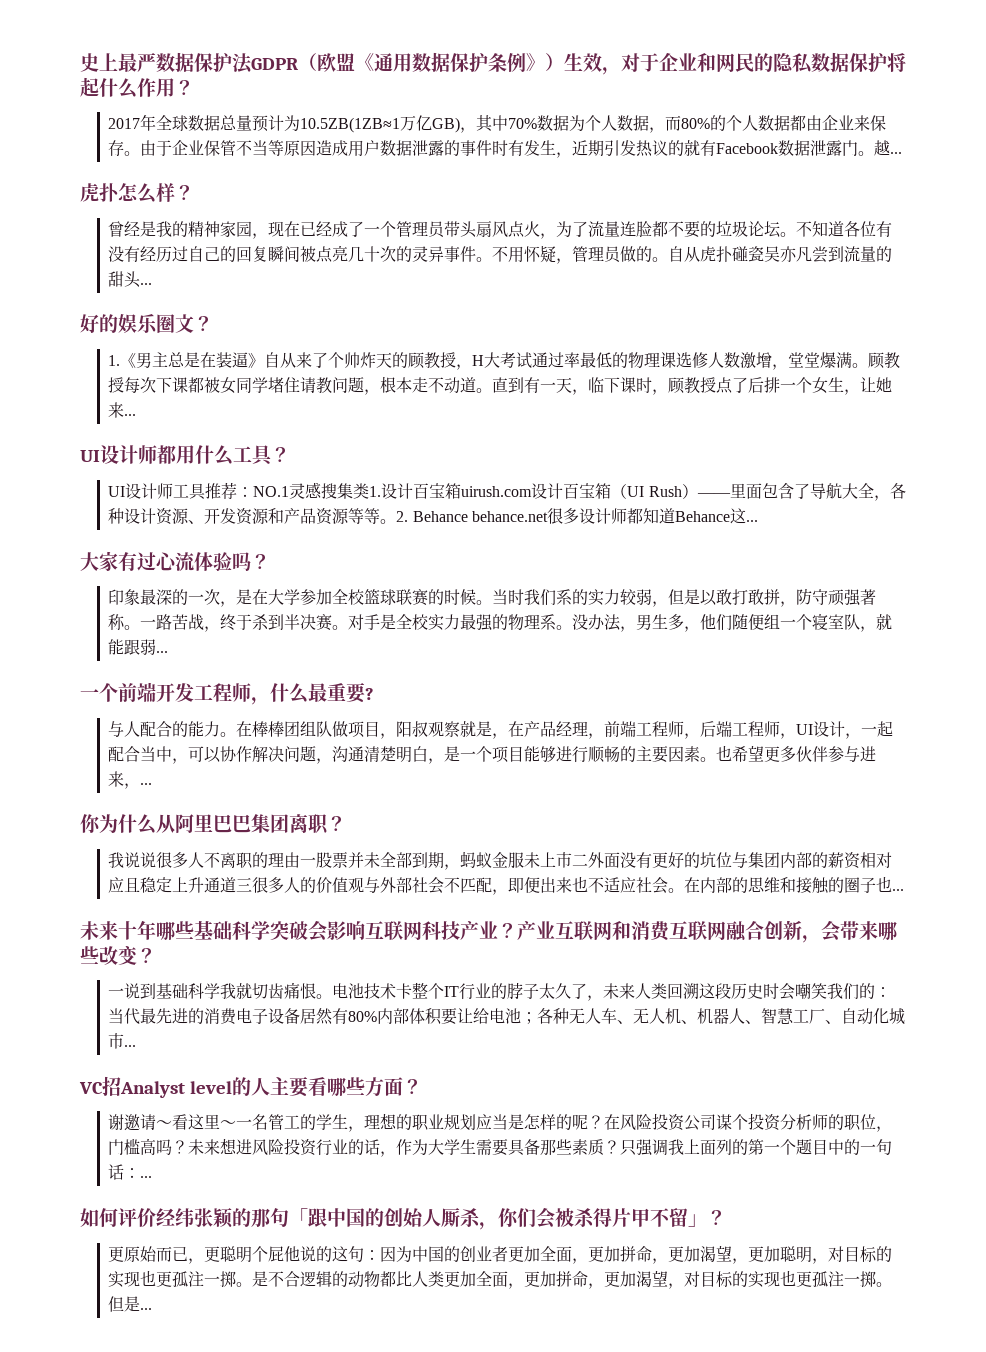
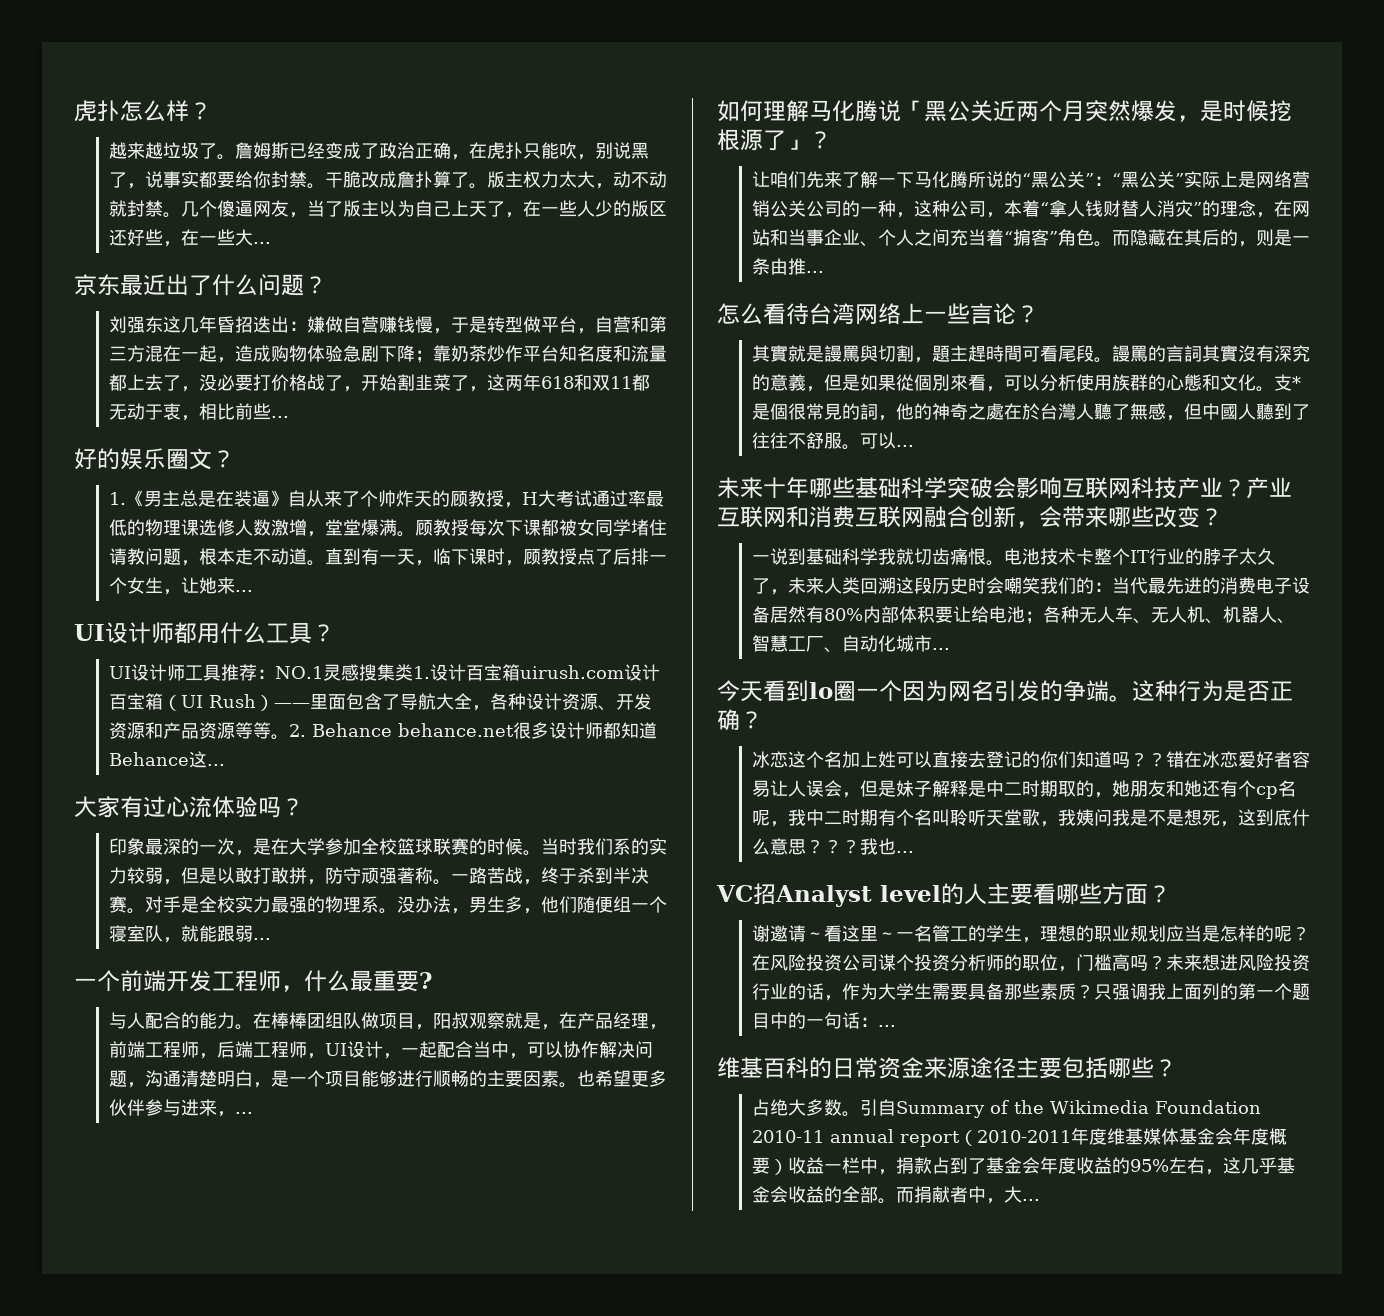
[80,52,906,75] [80,77,194,98] [108,114,887,133] [108,140,903,158] [80,183,194,203] [108,221,893,239] [108,245,893,264] [108,271,142,288] 史上最严数据保护法GDPR（欧盟《通用数据保护条例》）生效，对于企业和网民的隐私数据保护将起什么作用？ // 2017年全球数据总量预计为10.5ZB(1ZB≈1万亿GB)，其中70%数据为个人数据，而80%的个人数据都由企业来保存。由于企业保管不当等原因造成用户数据泄露的事件时有发生，近期引发热议的就有Facebook数据泄露门。越... // 虎扑怎么样？ // 曾经是我的精神家园，现在已经成了一个管理员带头扇风点火，为了流量连脸都不要的垃圾论坛。不知道各位有没有经历过自己的回复瞬间被点亮几十次的灵异事件。不用怀疑，管理员做的。自从虎扑碰瓷吴亦凡尝到流量的甜头 -> [74,100,212,122] [108,142,649,160] [108,171,667,189] [108,200,667,218] [108,229,271,247] [74,274,327,296] [108,316,667,334] [108,345,667,363] [108,374,650,392] [108,403,271,421] 虎扑怎么样？ // 越来越垃圾了。詹姆斯已经变成了政治正确，在虎扑只能吹，别说黑了，说事实都要给你封禁。干脆改成詹扑算了。版主权力太大，动不动就封禁。几个傻逼网友，当了版主以为自己上天了，在一些人少的版区还好些，在一些大... // 京东最近出了什么问题？ // 刘强东这几年昏招迭出：嫌做自营赚钱慢，于是转型做平台，自营和第三方混在一起，造成购物体验急剧下降；靠奶茶炒作平台知名度和流量都上去了，没必要打价格战了，开始割韭菜了，这两年618和双11都无动于衷，相比前些
[80,814,346,835] [108,851,893,870] [108,876,893,895] 你为什么从阿里巴巴集团离职？ // 我说说很多人不离职的理由一股票并未全部到期，蚂蚁金服未上市二外面没有更好的坑位与集团内部的薪资相对应且稳定上升通道三很多人的价值观与外部社会不匹配，即便出来也不适应社会。在内部的思维和接触的圈子也 -> [717,100,1292,122] [717,129,832,151] [751,171,1310,188] [751,200,1310,218] [751,229,1310,247] [751,258,824,275] [717,303,1039,325] [751,345,1310,363] [751,374,1301,392] [751,403,1310,421] [751,432,896,450] 如何理解马化腾说「黑公关近两个月突然爆发，是时候挖根源了」？ // 让咱们先来了解一下马化腾所说的“黑公关”：“黑公关”实际上是网络营销公关公司的一种，这种公司，本着“拿人钱财替人消灾”的理念，在网站和当事企业、个人之间充当着“掮客”角色。而隐藏在其后的，则是一条由推... // 怎么看待台湾网络上一些言论？ // 其實就是謾罵與切割，題主趕時間可看尾段。謾罵的言詞其實沒有深究的意義，但是如果從個別來看，可以分析使用族群的心態和文化。支*是個很常見的詞，他的神奇之處在於台灣人聽了無感，但中國人聽到了往往不舒服。可以
(137, 1046) none -> [717,680,1293,702] [717,709,763,731] [751,751,1310,768] [751,780,1296,799] [751,809,1310,827] [751,838,914,855] // 今天看到lo圈一个因为网名引发的争端。这种行为是否正确？ // 冰恋这个名加上姓可以直接去登记的你们知道吗？？错在冰恋爱好者容易让人误会，但是妹子解释是中二时期取的，她朋友和她还有个cp名呢，我中二时期有个名叫聆听天堂歌，我姨问我是不是想死，这到底什么意思？？？我也...
[80,1207,726,1230] [108,1245,893,1264] [108,1270,893,1289] [108,1296,141,1312] 如何评价经纬张颖的那句「跟中国的创始人厮杀，你们会被杀得片甲不留」？ // 更原始而已，更聪明个屁他说的这句：因为中国的创业者更加全面，更加拼命，更加渴望，更加聪明，对目标的实现也更孤注一掷。是不合逻辑的动物都比人类更加全面，更加拼命，更加渴望，对目标的实现也更孤注一掷。但是 -> [717,1057,1177,1079] [751,1099,1261,1118] [751,1128,1287,1147] [751,1157,1295,1175] [751,1186,1022,1204] 维基百科的日常资金来源途径主要包括哪些？ // 占绝大多数。引自Summary of the Wikimedia Foundation 2010-11 annual report（2010-2011年度维基媒体基金会年度概要）收益一栏中，捐款占到了基金会年度收益的95%左右，这几乎基金会收益的全部。而捐献者中，大

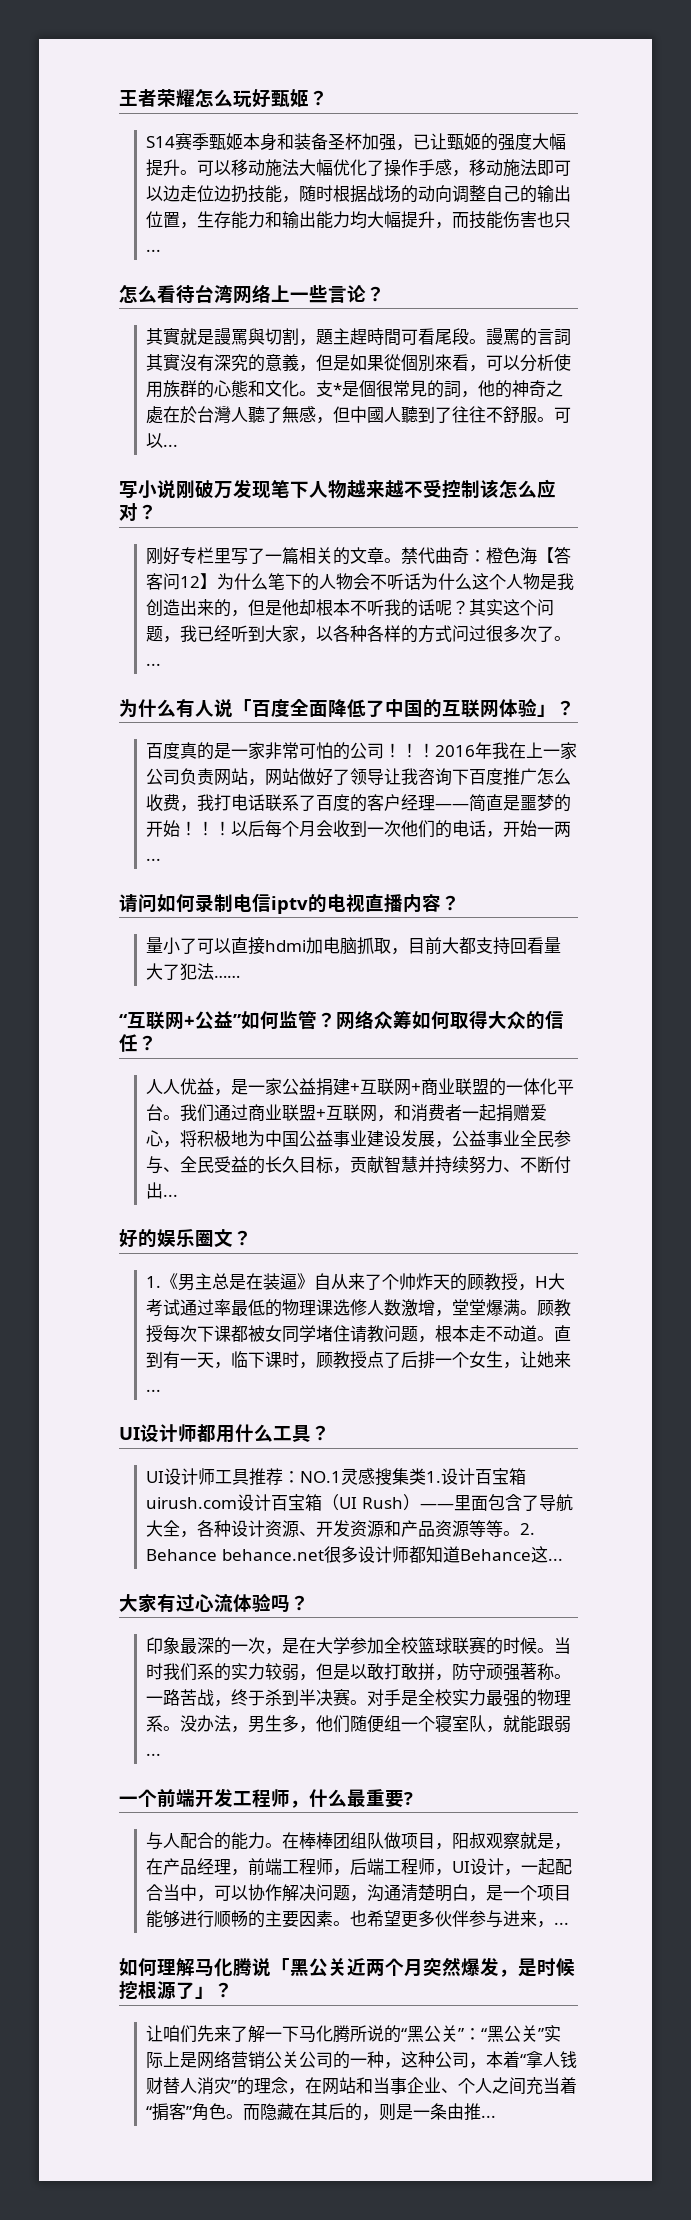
[74,100,212,122] [108,142,649,160] [108,171,667,189] [108,200,667,218] [108,229,271,247] [74,274,327,296] [108,316,667,334] [108,345,667,363] [108,374,650,392] [108,403,271,421] 虎扑怎么样？ // 越来越垃圾了。詹姆斯已经变成了政治正确，在虎扑只能吹，别说黑了，说事实都要给你封禁。干脆改成詹扑算了。版主权力太大，动不动就封禁。几个傻逼网友，当了版主以为自己上天了，在一些人少的版区还好些，在一些大... // 京东最近出了什么问题？ // 刘强东这几年昏招迭出：嫌做自营赚钱慢，于是转型做平台，自营和第三方混在一起，造成购物体验急剧下降；靠奶茶炒作平台知名度和流量都上去了，没必要打价格战了，开始割韭菜了，这两年618和双11都无动于衷，相比前些 -> [119,89,328,108] [146,132,567,151] [146,159,572,177] [146,185,572,203] [146,211,572,229] [146,249,162,252] [119,284,385,304] [146,328,572,346] [146,353,572,372] [146,380,564,398] [146,406,572,424] [146,433,179,448] [119,479,556,499] [119,503,157,521] [146,546,572,565] [146,573,575,591] [146,599,555,617] [146,625,572,643] [146,663,162,666] [119,698,575,718] [146,742,578,760] [146,768,572,786] [146,794,572,812] [146,820,572,838] [146,858,162,861] [119,893,460,914] [146,937,562,955] [146,963,241,981] [119,1010,564,1030] [119,1034,157,1052] [146,1078,575,1096] [146,1104,548,1122] [146,1130,572,1148] [146,1156,572,1174] [146,1182,164,1199] 王者荣耀怎么玩好甄姬？ // S14赛季甄姬本身和装备圣杯加强，已让甄姬的强度大幅提升。可以移动施法大幅优化了操作手感，移动施法即可以边走位边扔技能，随时根据战场的动向调整自己的输出位置，生存能力和输出能力均大幅提升，而技能伤害也只... // 怎么看待台湾网络上一些言论？ // 其實就是謾罵與切割，題主趕時間可看尾段。謾罵的言詞其實沒有深究的意義，但是如果從個別來看，可以分析使用族群的心態和文化。支*是個很常見的詞，他的神奇之處在於台灣人聽了無感，但中國人聽到了往往不舒服。可以... // 写小说刚破万发现笔下人物越来越不受控制该怎么应对？ // 刚好专栏里写了一篇相关的文章。禁代曲奇：橙色海【答客问12】为什么笔下的人物会不听话为什么这个人物是我创造出来的，但是他却根本不听我的话呢？其实这个问题，我已经听到大家，以各种各样的方式问过很多次了。... // 为什么有人说「百度全面降低了中国的互联网体验」？ // 百度真的是一家非常可怕的公司！！！2016年我在上一家公司负责网站，网站做好了领导让我咨询下百度推广怎么收费，我打电话联系了百度的客户经理——简直是噩梦的开始！！！以后每个月会收到一次他们的电话，开始一两... // 请问如何录制电信iptv的电视直播内容？ // 量小了可以直接hdmi加电脑抓取，目前大都支持回看量大了犯法…… // “互联网+公益”如何监管？网络众筹如何取得大众的信任？ // 人人优益，是一家公益捐建+互联网+商业联盟的一体化平台。我们通过商业联盟+互联网，和消费者一起捐赠爱心，将积极地为中国公益事业建设发展，公益事业全民参与、全民受益的长久目标，贡献智慧并持续努力、不断付出
[717,303,1039,325] [751,345,1310,363] [751,374,1301,392] [751,403,1310,421] [751,432,914,450] [717,477,1292,499] [717,506,1223,528] [751,548,1275,566] [751,577,1310,595] [751,606,1295,624] [751,635,950,653] [717,680,1293,702] [717,709,763,731] [751,751,1310,768] [751,780,1296,799] [751,809,1310,827] [751,838,914,855] [716,883,1171,907] [751,925,1310,943] [751,954,1310,972] [751,983,1310,1001] [751,1012,896,1029] [717,1057,1177,1079] [751,1099,1261,1118] [751,1128,1287,1147] [751,1157,1295,1175] [751,1186,1040,1204] // 怎么看待台湾网络上一些言论？ // 其實就是謾罵與切割，題主趕時間可看尾段。謾罵的言詞其實沒有深究的意義，但是如果從個別來看，可以分析使用族群的心態和文化。支*是個很常見的詞，他的神奇之處在於台灣人聽了無感，但中國人聽到了往往不舒服。可以... // 未来十年哪些基础科学突破会影响互联网科技产业？产业互联网和消费互联网融合创新，会带来哪些改变？ // 一说到基础科学我就切齿痛恨。电池技术卡整个IT行业的脖子太久了，未来人类回溯这段历史时会嘲笑我们的：当代最先进的消费电子设备居然有80%内部体积要让给电池；各种无人车、无人机、机器人、智慧工厂、自动化城市... // 今天看到lo圈一个因为网名引发的争端。这种行为是否正确？ // 冰恋这个名加上姓可以直接去登记的你们知道吗？？错在冰恋爱好者容易让人误会，但是妹子解释是中二时期取的，她朋友和她还有个cp名呢，我中二时期有个名叫聆听天堂歌，我姨问我是不是想死，这到底什么意思？？？我也... // VC招Analyst level的人主要看哪些方面？ // 谢邀请～看这里～一名管工的学生，理想的职业规划应当是怎样的呢？在风险投资公司谋个投资分析师的职位，门槛高吗？未来想进风险投资行业的话，作为大学生需要具备那些素质？只强调我上面列的第一个题目中的一句话：... // 维基百科的日常资金来源途径主要包括哪些？ // 占绝大多数。引自Summary of the Wikimedia Foundation 2010-11 annual report（2010-2011年度维基媒体基金会年度概要）收益一栏中，捐款占到了基金会年度收益的95%左右，这几乎基金会收益的全部。而捐献者中，大... -> (497, 2116) none

